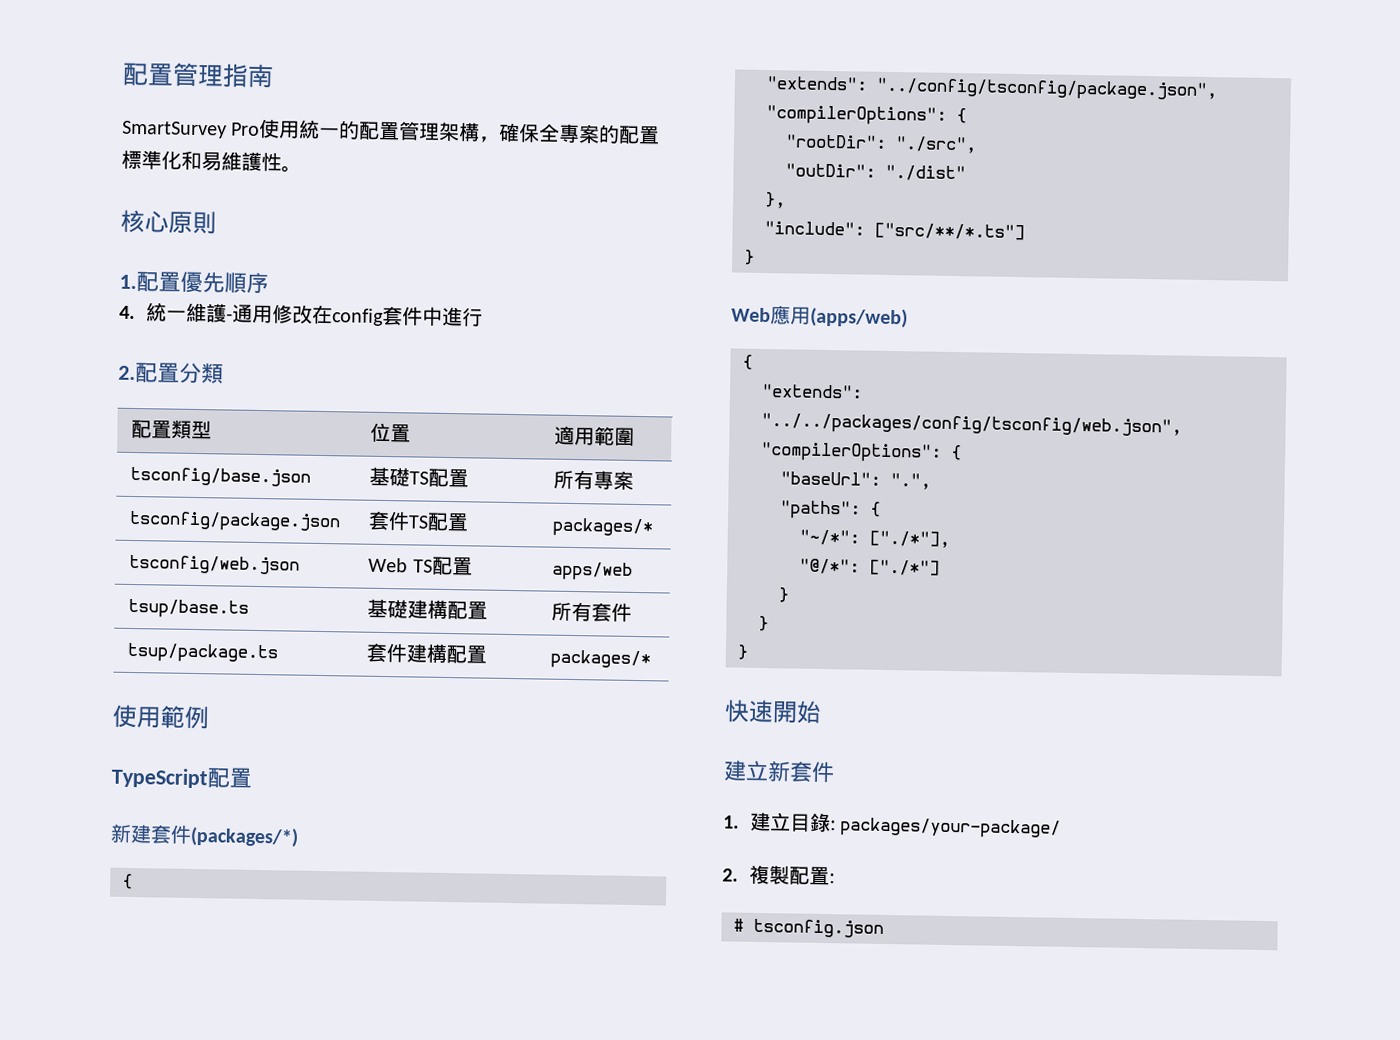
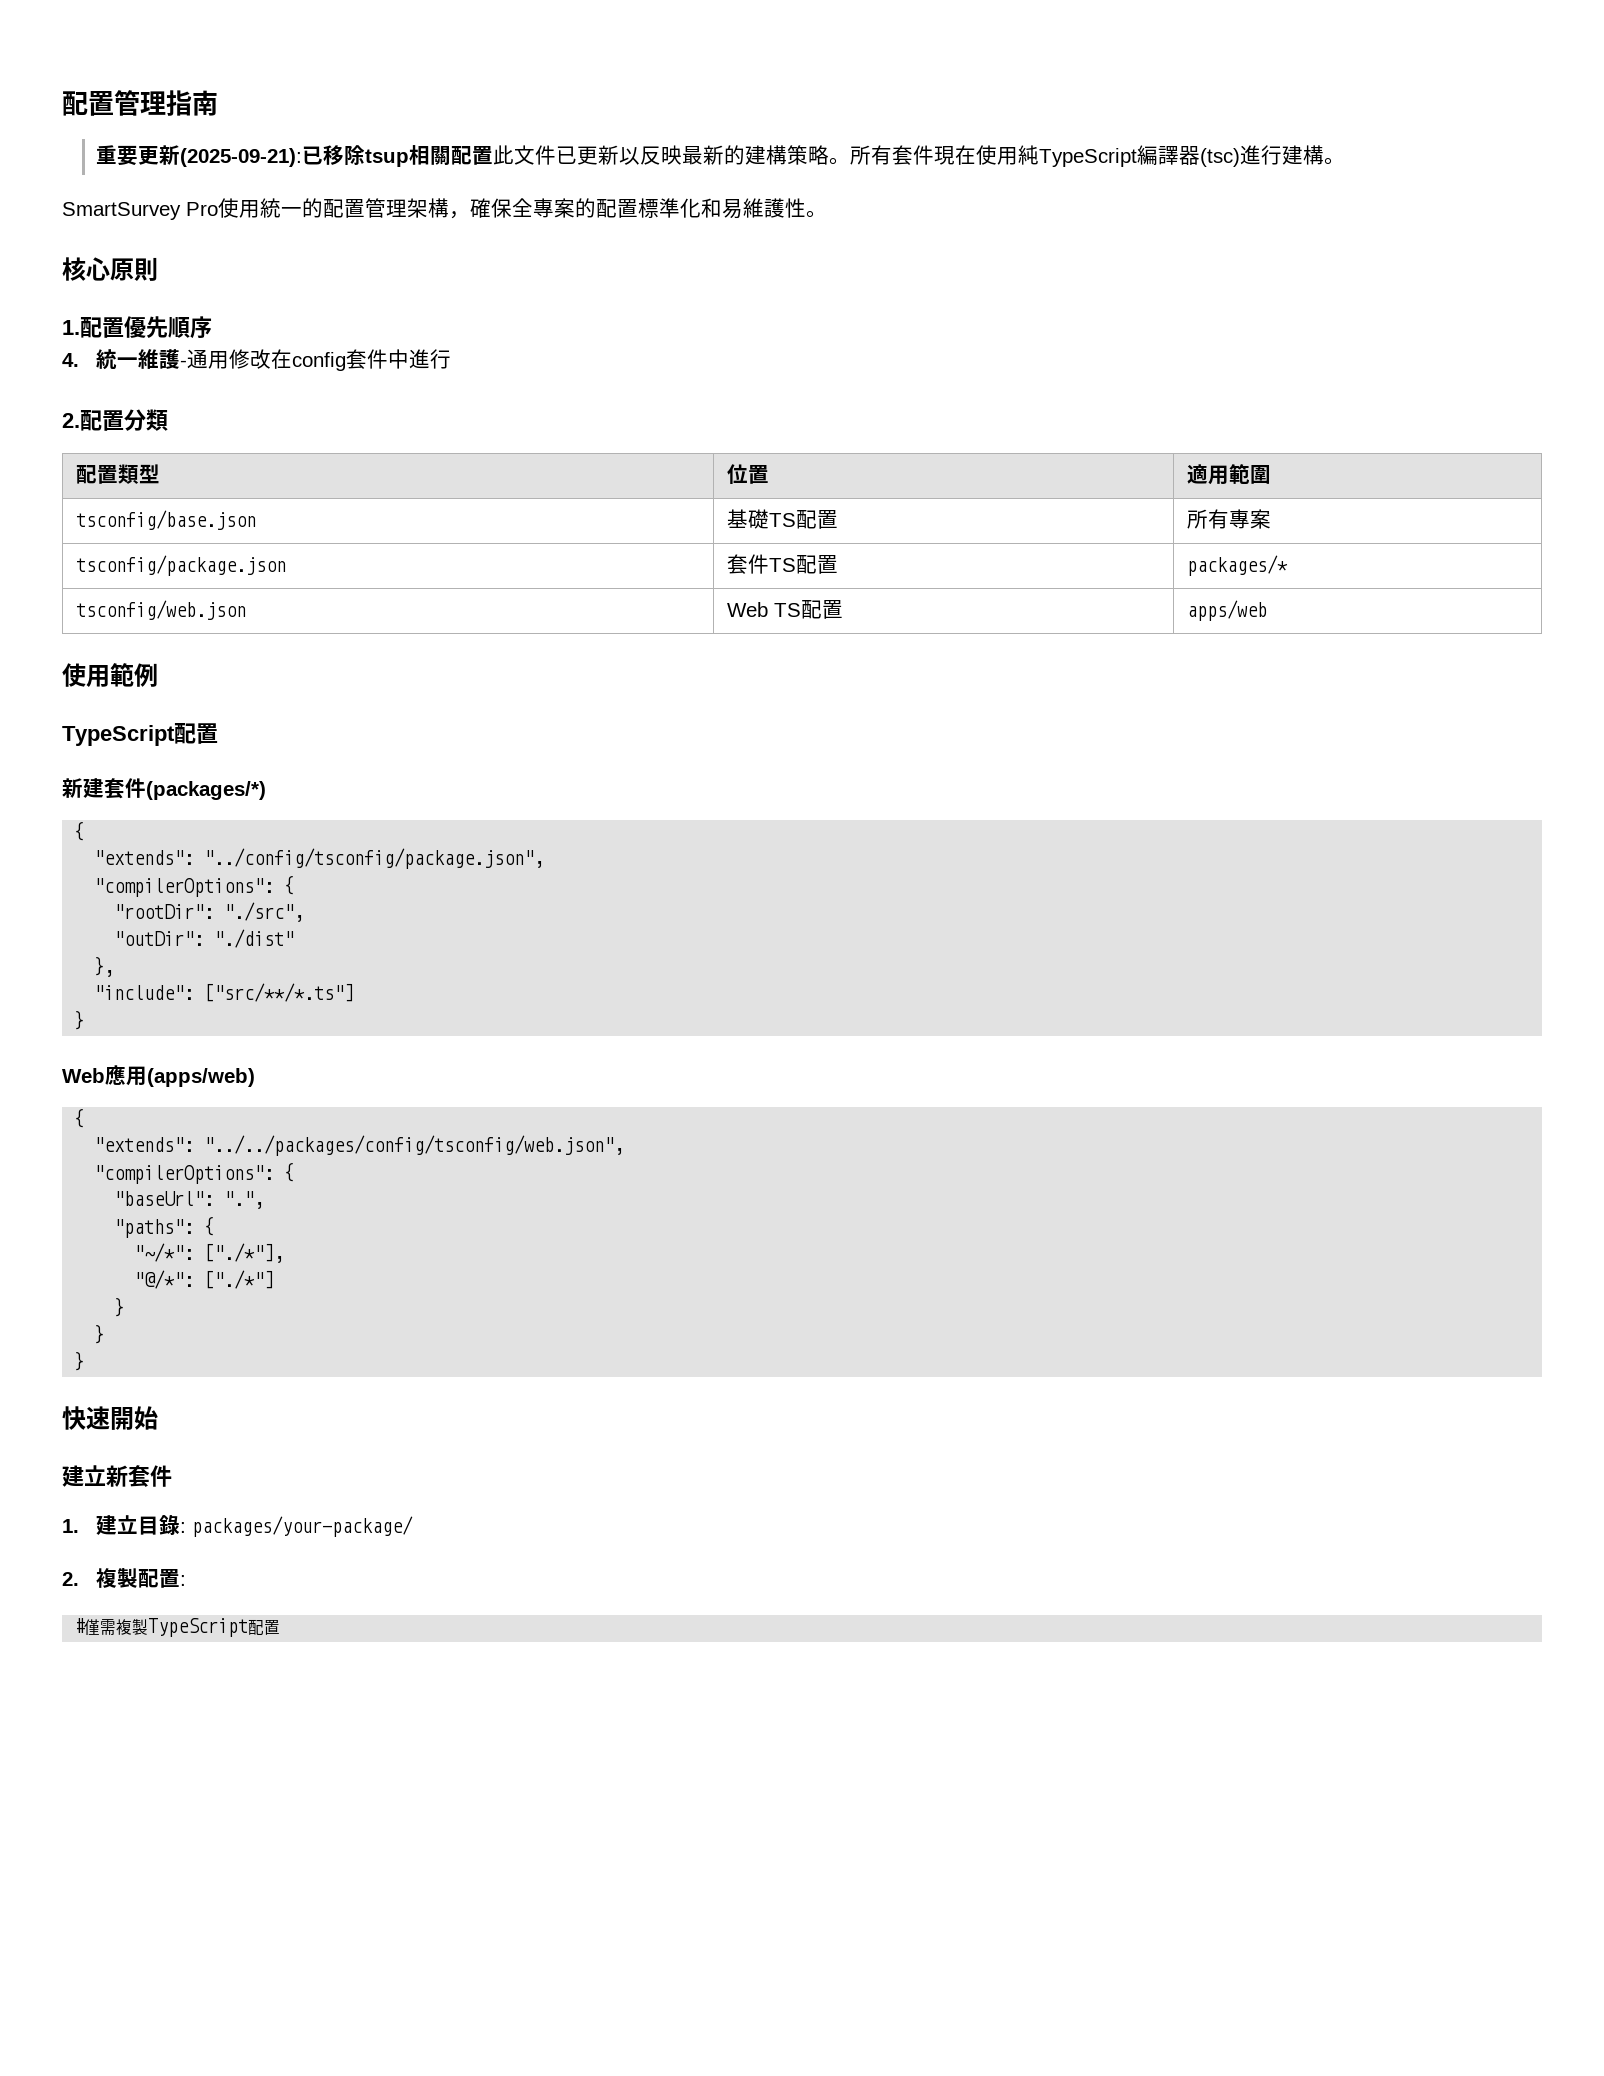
(274, 76) none -> [96,145,1346,167] // 重要更新(2025-09-21):已移除tsup相關配置此文件已更新以反映最新的建構策略。所有套件現在使用純TypeScript編譯器(tsc)進行建構。
[128,598,250,619] [367,598,489,620] [551,601,633,622] [127,642,279,664] [366,642,488,664] [550,649,652,670] // tsup/base.ts | 基礎建構配置 | 所有套件 // tsup/package.ts | 套件建構配置 | packages/* -> (1268, 610) none
[753,918,884,938] tsconfig.json -> [84,1618,281,1637] 僅需複製TypeScript配置

